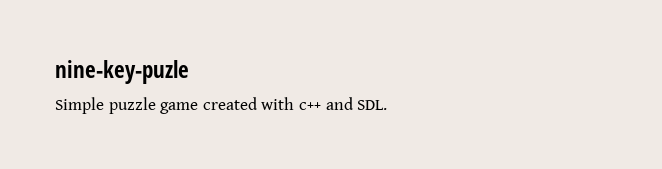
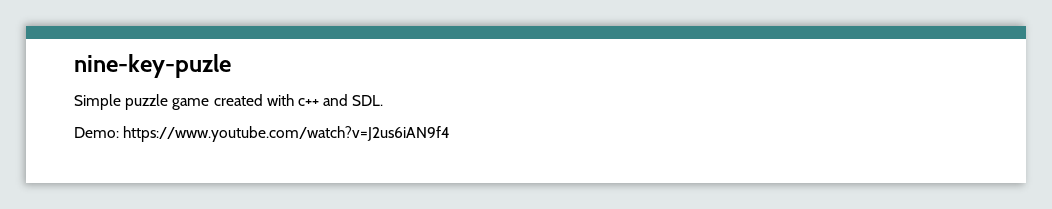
(388, 105) none -> [74,126,451,142] // Demo: https://www.youtube.com/watch?v=J2us6iAN9f4

